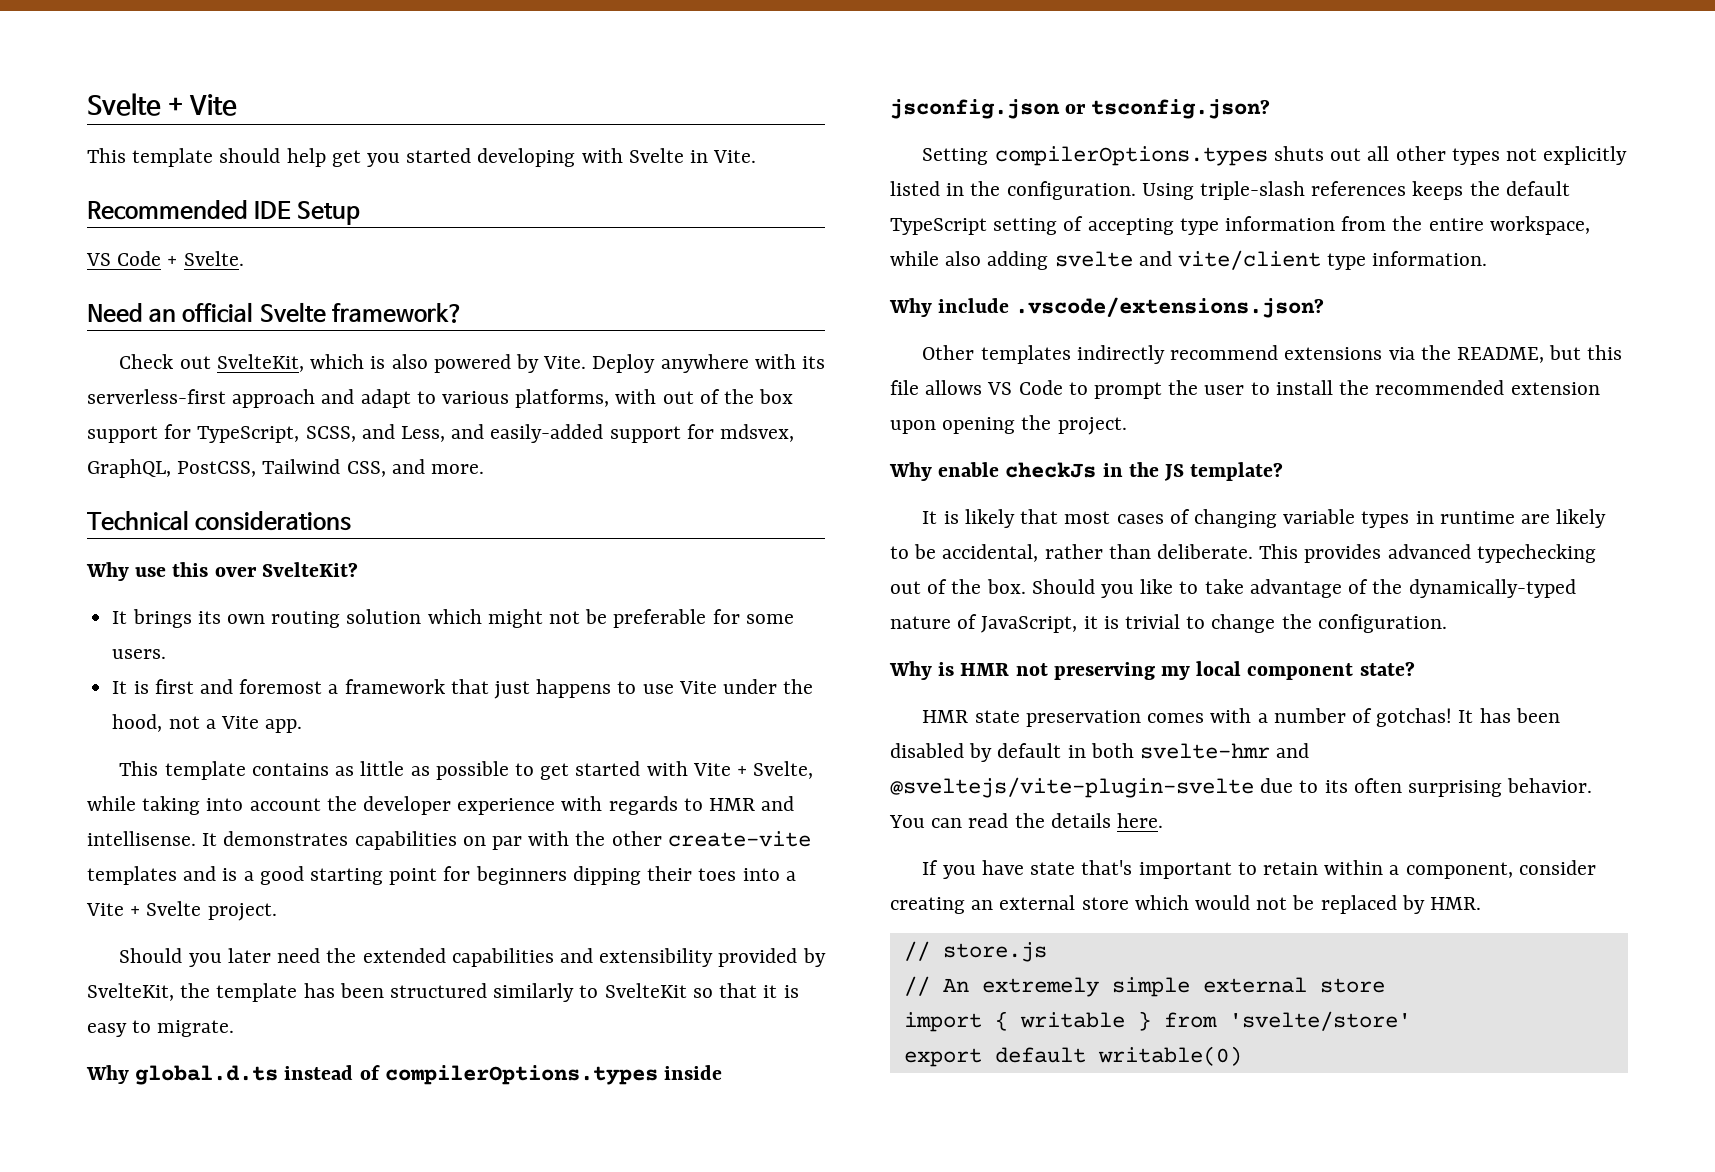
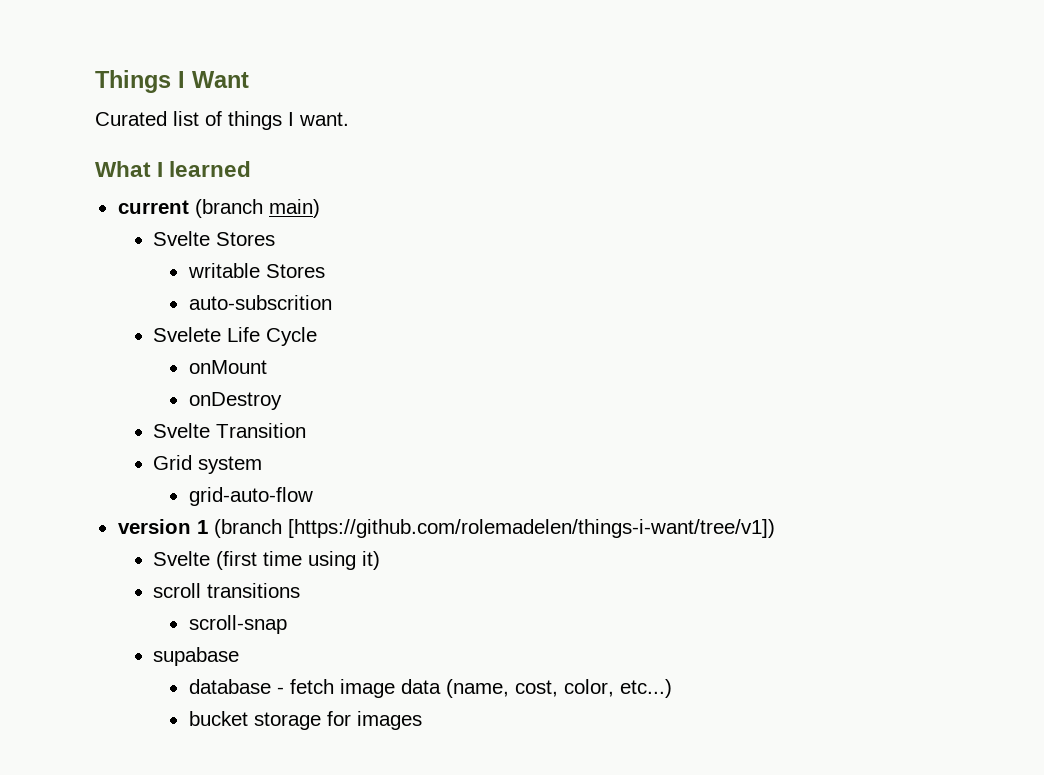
[87,93,237,116] [87,148,757,167] [87,200,361,225] [86,251,244,266] [87,302,463,323] [119,354,825,373] [87,389,794,408] [87,424,795,443] [87,459,485,478] [87,510,352,531] [86,562,358,581] [112,609,794,628] [112,649,167,659] [112,679,814,699] [112,714,303,733] [119,761,814,780] [87,796,795,815] [87,831,811,850] [87,866,796,885] [86,901,277,921] [119,948,826,967] [87,983,799,1002] [87,1020,235,1037] [86,1065,723,1085] [890,99,1271,119] [922,146,1628,166] [890,181,1570,200] [890,216,1590,235] [890,250,1488,270] [889,297,1325,318] [922,345,1623,364] [890,380,1600,399] [890,415,1127,435] [889,462,1284,481] [922,509,1607,528] [890,544,1596,563] [890,579,1576,598] [890,614,1447,633] [889,661,1415,680] [922,708,1560,727] [890,743,1310,762] [890,777,1593,798] [889,813,1164,828] [922,860,1596,879] [890,895,1482,914] [903,941,1047,962] [903,976,1385,997] [903,1011,1411,1032] [903,1046,1242,1067] Svelte + Vite // This template should help get you started developing with Svelte in Vite. // Recommended IDE Setup // VS Code + Svelte. // Need an official Svelte framework? // Check out SvelteKit, which is also powered by Vite. Deploy anywhere with its serverless-first approach and adapt to various platforms, with out of the box support for TypeScript, SCSS, and Less, and easily-added support for mdsvex, GraphQL, PostCSS, Tailwind CSS, and more. // Technical considerations // Why use this over SvelteKit? // It brings its own routing solution which might not be preferable for some users. // It is first and foremost a framework that just happens to use Vite under the hood, not a Vite app. // This template contains as little as possible to get started with Vite + Svelte, while taking into account the developer experience with regards to HMR and intellisense. It demonstrates capabilities on par with the other create-vite templates and is a good starting point for beginners dipping their toes into a Vite + Svelte project. // Should you later need the extended capabilities and extensibility provided by SvelteKit, the template has been structured similarly to SvelteKit so that it is easy to migrate. // Why global.d.ts instead of compilerOptions.types inside jsconfig.json or tsconfig.json? // Setting compilerOptions.types shuts out all other types not explicitly listed in the configuration. Using triple-slash references keeps the default TypeScript setting of accepting type information from the entire workspace, while also adding svelte and vite/client type information. // Why include .vscode/extensions.json? // Other templates indirectly recommend extensions via the README, but this file allows VS Code to prompt the user to install the recommended extension upon opening the project. // Why enable checkJs in the JS template? // It is likely that most cases of changing variable types in runtime are likely to be accidental, rather than deliberate. This provides advanced typechecking out of the box. Should you like to take advantage of the dynamically-typed nature of JavaScript, it is trivial to change the configuration. // Why is HMR not preserving my local component state? // HMR state preservation comes with a number of gotchas! It has been disabled by default in both svelte-hmr and @sveltejs/vite-plugin-svelte due to its often surprising behavior. You can read the details here. // If you have state that's important to retain within a component, consider creating an external store which would not be replaced by HMR. // // store.js // // An extremely simple external store // import { writable } from 'svelte/store' // export default writable(0) -> [95,70,249,93] [95,111,349,130] [95,161,252,177] [117,199,320,218] [153,231,276,246] [187,263,325,278] [188,295,332,310] [153,327,318,346] [188,360,267,374] [188,392,282,410] [153,423,307,438] [153,455,263,474] [188,487,313,506] [117,519,775,538] [153,551,381,570] [153,583,301,598] [188,615,287,634] [153,647,240,666] [188,679,672,698] [188,711,422,730] Things I Want // Curated list of things I want. // What I learned // current (branch main) // Svelte Stores // writable Stores // auto-subscrition // Svelete Life Cycle // onMount // onDestroy // Svelte Transition // Grid system // grid-auto-flow // version 1 (branch [https://github.com/rolemadelen/things-i-want/tree/v1]) // Svelte (first time using it) // scroll transitions // scroll-snap // supabase // database - fetch image data (name, cost, color, etc...) // bucket storage for images

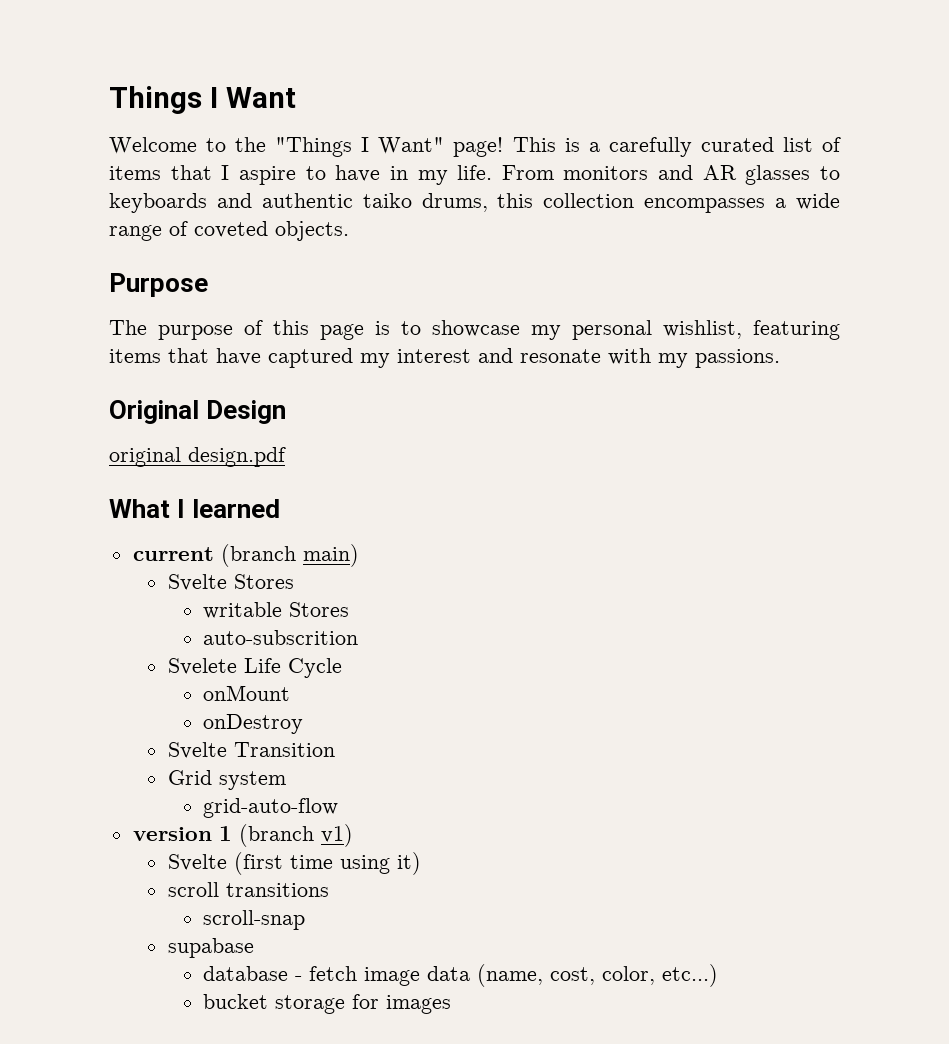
[95,111,349,130] Curated list of things I want. -> [109,137,842,157] [109,165,840,185] [109,193,841,213] [109,221,349,241] [109,273,208,297] [109,320,840,340] [109,348,780,368] [109,400,287,424] [109,447,286,467] Welcome to the "Things I Want" page! This is a carefully curated list of items that I aspire to have in my life. From monitors and AR glasses to keyboards and authentic taiko drums, this collection encompasses a wide range of coveted objects. // Purpose // The purpose of this page is to showcase my personal wishlist, featuring items that have captured my interest and resonate with my passions. // Original Design // original design.pdf
[287,519,775,538] [https://github.com/rolemadelen/things-i-want/tree/v1]) -> [320,824,353,847] v1)

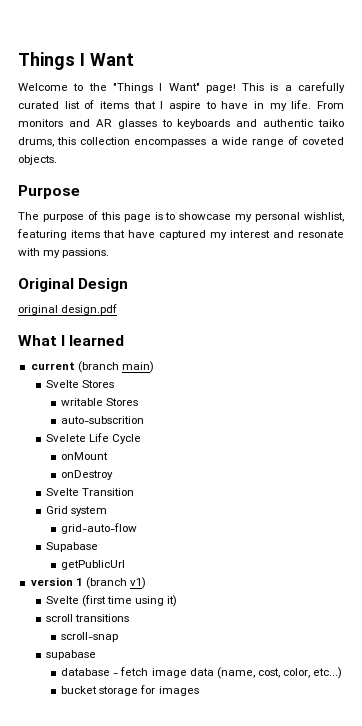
(338, 808) none -> [45,542,98,552] [61,560,126,570] // Supabase // getPublicUrl

